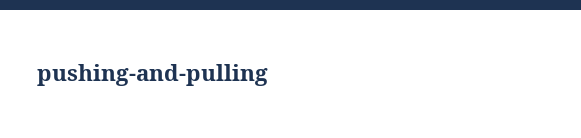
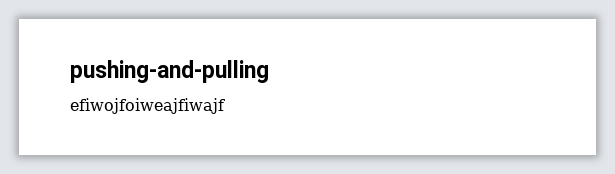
(268, 75) none -> [70,98,225,114] // efiwojfoiweajfiwajf

